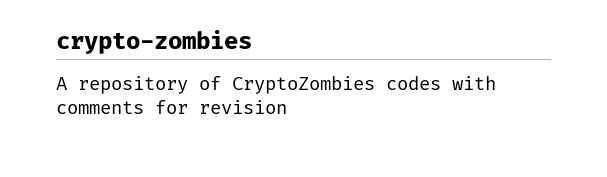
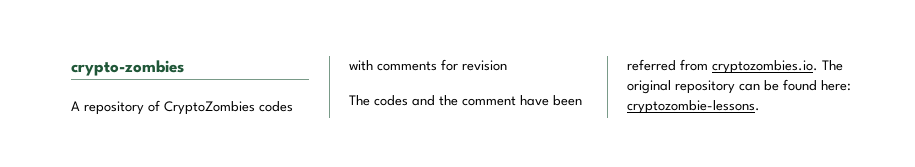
(287, 107) none -> [349,95,582,106] [627,59,843,74] [627,79,851,94] [627,100,760,114] // The codes and the comment have been referred from cryptozombies.io. The original repository can be found here: cryptozombie-lessons.

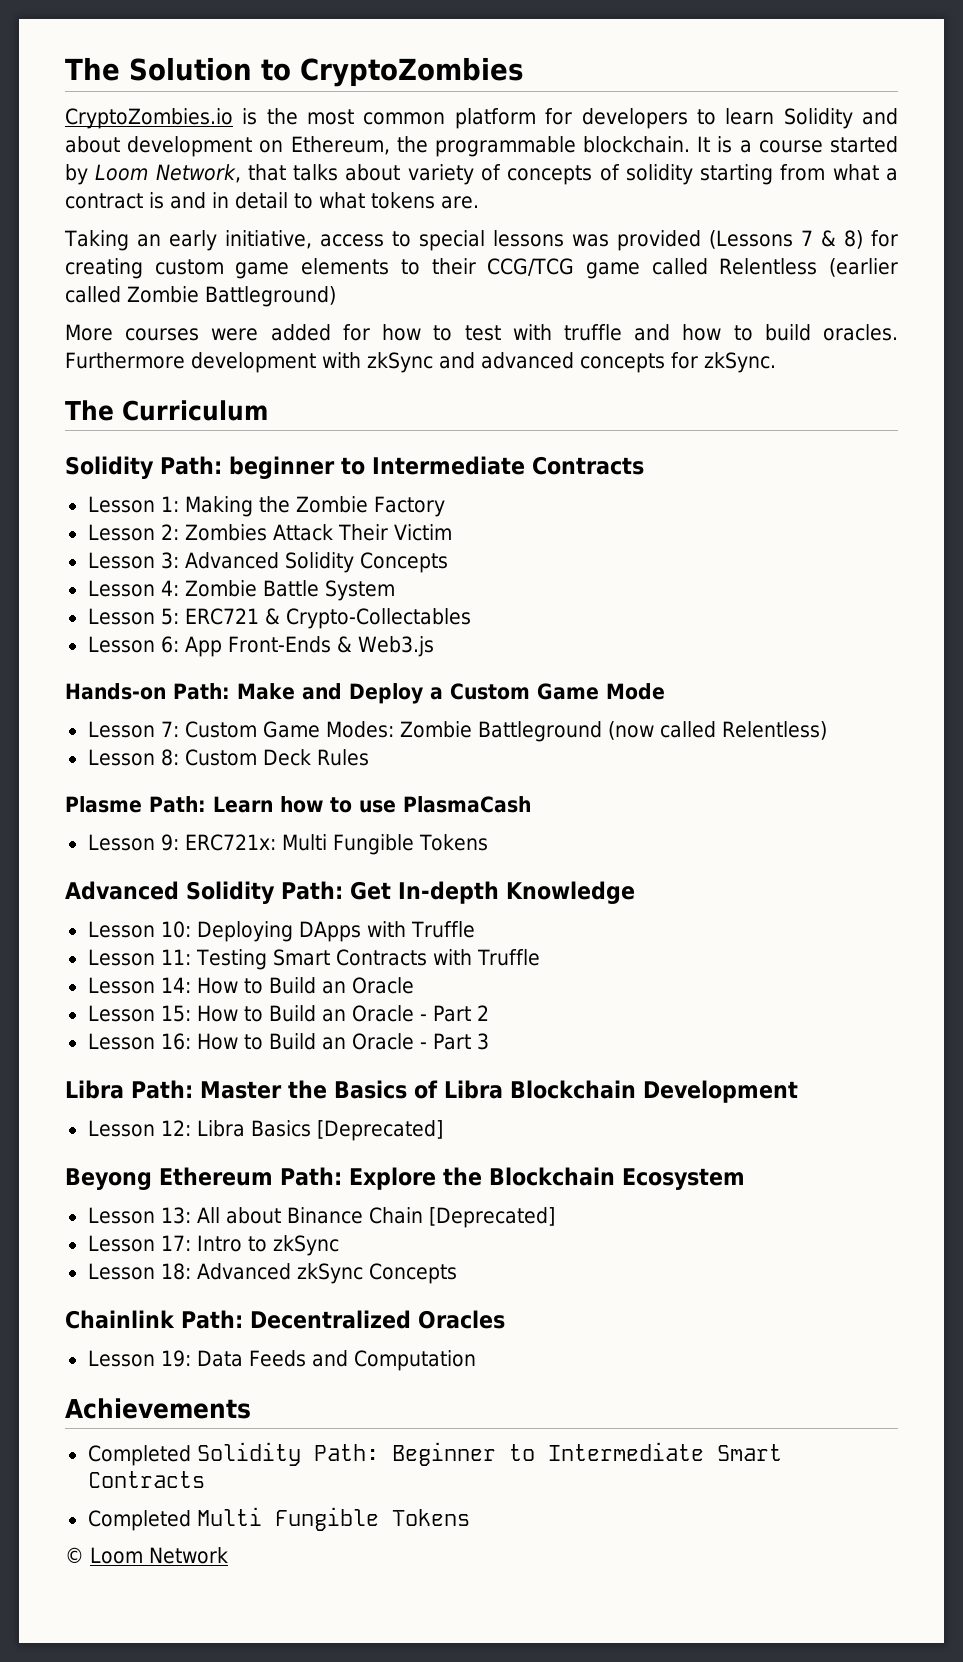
[71,60,184,76] [71,100,293,115] [349,59,507,71] [349,95,582,106] [627,59,843,74] [627,79,851,94] [627,100,760,114] crypto-zombies // A repository of CryptoZombies codes with comments for revision // The codes and the comment have been referred from cryptozombies.io. The original repository can be found here: cryptozombie-lessons. -> [65,57,524,87] [65,108,899,129] [65,136,898,157] [65,164,899,185] [65,192,479,209] [64,230,898,251] [65,258,898,279] [65,286,336,307] [65,324,898,341] [65,352,776,373] [65,400,268,421] [65,456,644,479] [87,496,445,517] [87,524,452,541] [87,552,448,573] [87,580,395,601] [87,608,471,629] [87,636,434,657] [65,683,665,704] [87,721,827,742] [87,749,369,766] [65,796,531,813] [87,834,489,855] [65,881,635,904] [87,921,475,942] [87,949,541,970] [87,977,414,994] [87,1005,489,1022] [87,1033,489,1050] [65,1080,798,1103] [87,1120,443,1141] [65,1167,745,1190] [87,1207,555,1228] [87,1235,339,1256] [87,1263,457,1284] [65,1310,505,1329] [87,1350,476,1371] [65,1398,251,1419] [87,1442,782,1466] [87,1471,205,1488] [87,1507,470,1531] [65,1547,228,1564] The Solution to CryptoZombies // CryptoZombies.io is the most common platform for developers to learn Solidity and about development on Ethereum, the programmable blockchain. It is a course started by Loom Network, that talks about variety of concepts of solidity starting from what a contract is and in detail to what tokens are. // Taking an early initiative, access to special lessons was provided (Lessons 7 & 8) for creating custom game elements to their CCG/TCG game called Relentless (earlier called Zombie Battleground) // More courses were added for how to test with truffle and how to build oracles. Furthermore development with zkSync and advanced concepts for zkSync. // The Curriculum // Solidity Path: beginner to Intermediate Contracts // Lesson 1: Making the Zombie Factory // Lesson 2: Zombies Attack Their Victim // Lesson 3: Advanced Solidity Concepts // Lesson 4: Zombie Battle System // Lesson 5: ERC721 & Crypto-Collectables // Lesson 6: App Front-Ends & Web3.js // Hands-on Path: Make and Deploy a Custom Game Mode // Lesson 7: Custom Game Modes: Zombie Battleground (now called Relentless) // Lesson 8: Custom Deck Rules // Plasme Path: Learn how to use PlasmaCash // Lesson 9: ERC721x: Multi Fungible Tokens // Advanced Solidity Path: Get In-depth Knowledge // Lesson 10: Deploying DApps with Truffle // Lesson 11: Testing Smart Contracts with Truffle // Lesson 14: How to Build an Oracle // Lesson 15: How to Build an Oracle - Part 2 // Lesson 16: How to Build an Oracle - Part 3 // Libra Path: Master the Basics of Libra Blockchain Development // Lesson 12: Libra Basics [Deprecated] // Beyong Ethereum Path: Explore the Blockchain Ecosystem // Lesson 13: All about Binance Chain [Deprecated] // Lesson 17: Intro to zkSync // Lesson 18: Advanced zkSync Concepts // Chainlink Path: Decentralized Oracles // Lesson 19: Data Feeds and Computation // Achievements // Completed Solidity Path: Beginner to Intermediate Smart Contracts // Completed Multi Fungible Tokens // © Loom Network

